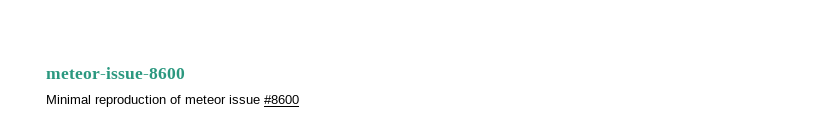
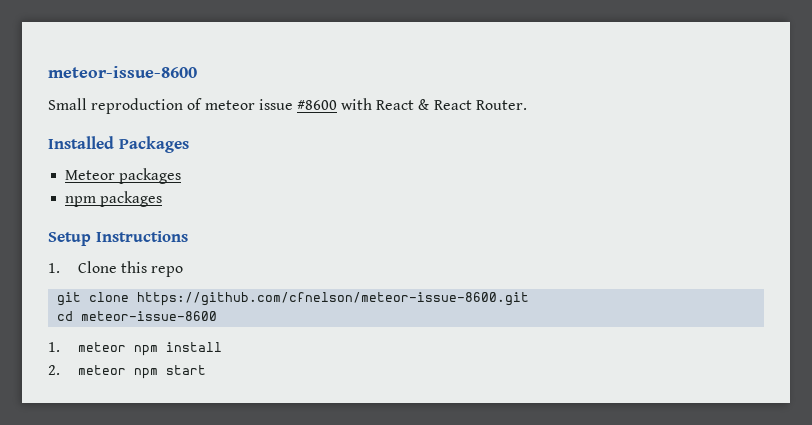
[46,67,185,79] [46,95,91,104] meteor-issue-8600 // Minimal -> [48,66,197,78] [48,98,87,110] meteor-issue-8600 // Small
(299, 99) none -> [341,98,527,110] [48,136,189,153] [65,168,182,184] [65,191,163,207] [48,231,188,246] [48,261,184,277] [57,292,530,306] [57,311,218,321] [48,342,223,356] [48,365,207,379] with React & React Router. // Installed Packages // Meteor packages // npm packages // Setup Instructions // 1. Clone this repo // git clone https://github.com/cfnelson/meteor-issue-8600.git // cd meteor-issue-8600 // 1. meteor npm install // 2. meteor npm start

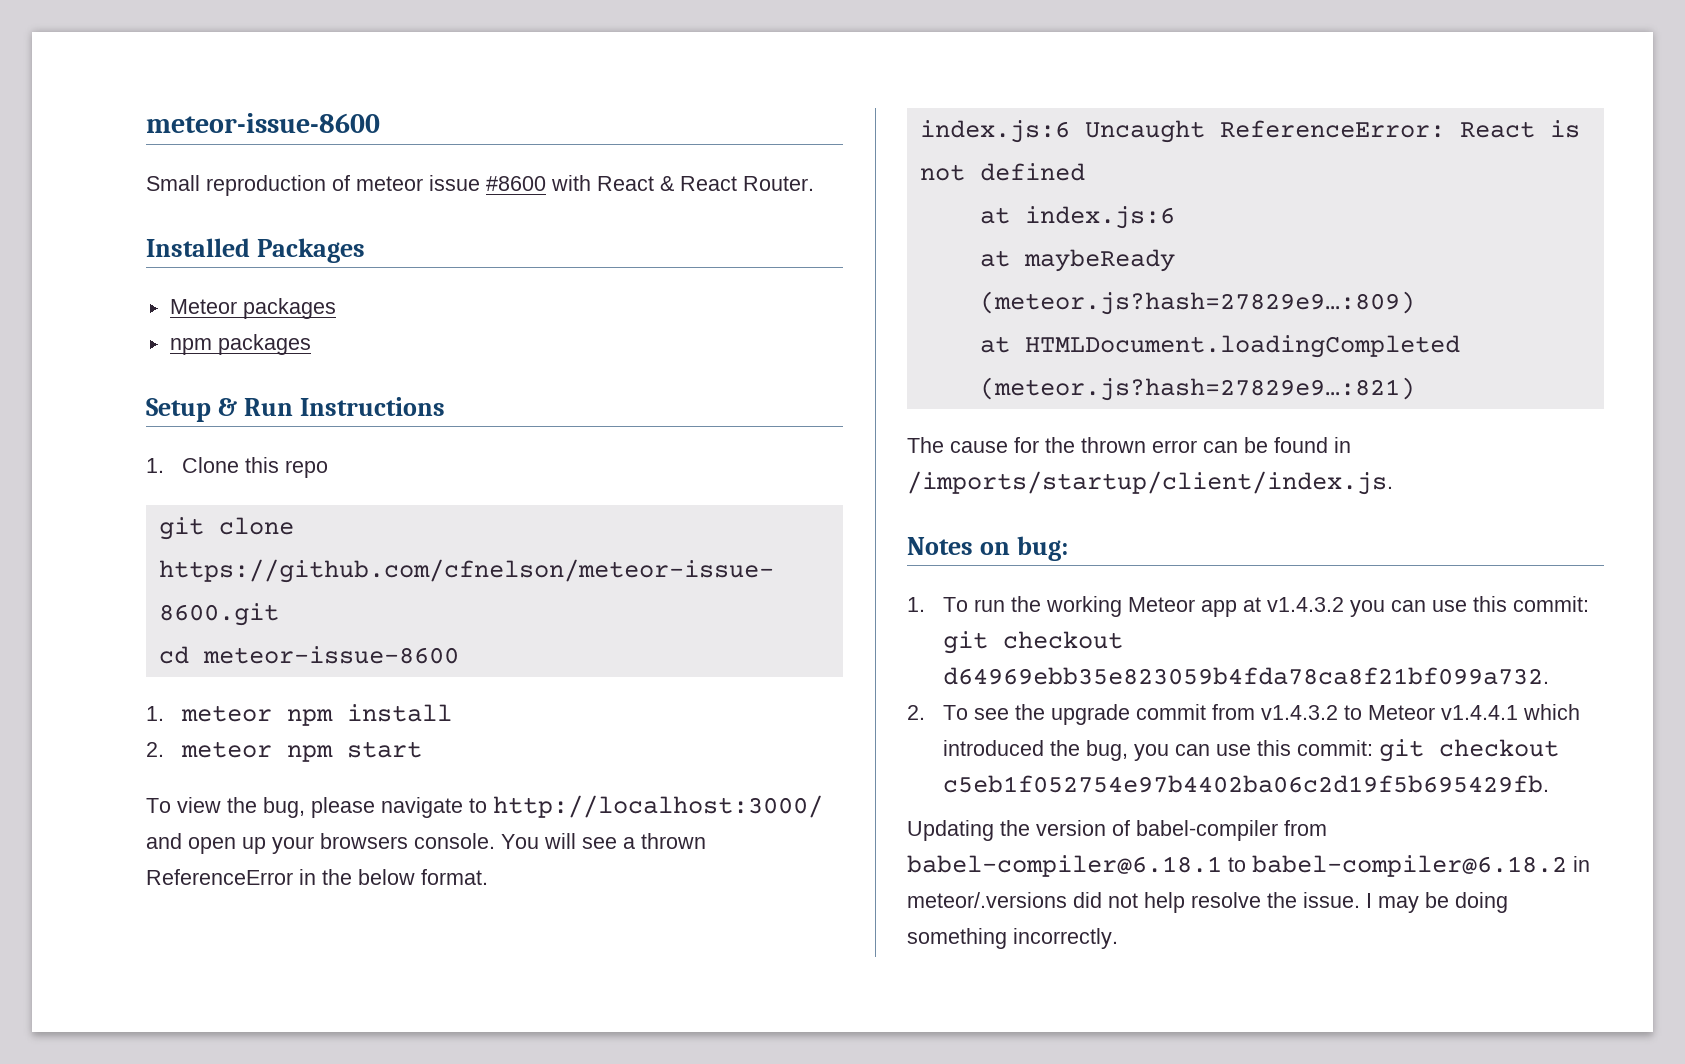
(91, 239) none -> [217,398,293,416] & Run
(207, 370) none -> [146,795,823,818] [146,833,706,854] [146,869,488,885] [919,120,1580,143] [919,163,1085,181] [979,206,1175,229] [979,249,1175,272] [979,291,1415,315] [979,335,1460,358] [979,377,1415,401] [907,437,1351,453] [907,471,1393,495] [907,536,1068,561] [907,596,1589,617] [942,631,1123,654] [942,667,1549,685] [907,704,1580,725] [942,739,1559,762] [942,775,1549,793] [907,820,1327,841] [907,855,1590,877] [907,892,1508,913] [907,928,1118,949] // To view the bug, please navigate to http://localhost:3000/ and open up your browsers console. You will see a thrown ReferenceError in the below format. // index.js:6 Uncaught ReferenceError: React is not defined // at index.js:6 // at maybeReady (meteor.js?hash=27829e9…:809) // at HTMLDocument.loadingCompleted (meteor.js?hash=27829e9…:821) // The cause for the thrown error can be found in /imports/startup/client/index.js. // Notes on bug: // 1. To run the working Meteor app at v1.4.3.2 you can use this commit: git checkout d64969ebb35e823059b4fda78ca8f21bf099a732. // 2. To see the upgrade commit from v1.4.3.2 to Meteor v1.4.4.1 which introduced the bug, you can use this commit: git checkout c5eb1f052754e97b4402ba06c2d19f5b695429fb. // Updating the version of babel-compiler from babel-compiler@6.18.1 to babel-compiler@6.18.2 in meteor/.versions did not help resolve the issue. I may be doing something incorrectly.

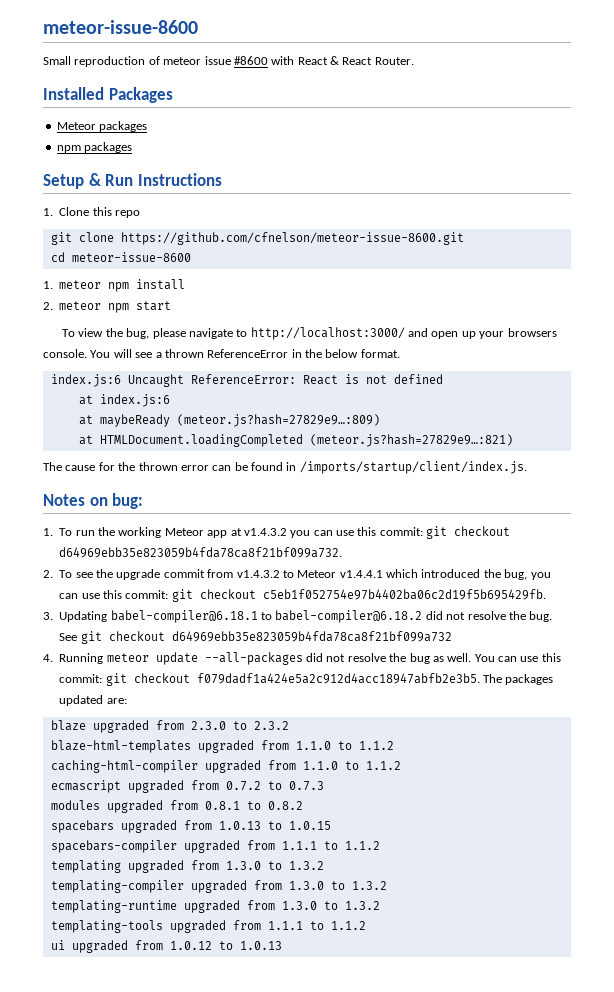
[907,820,1327,841] Updating the version of babel-compiler from -> [43,611,108,622] 3. Updating
[1573,856,1590,872] [907,892,1508,913] [907,928,1118,949] in meteor/.versions did not help resolve the issue. I may be doing something incorrectly. -> [425,611,553,622] [59,631,452,644] [43,652,561,665] [59,673,554,686] [59,695,127,706] [50,720,289,733] [50,740,394,753] [50,760,401,773] [50,780,324,793] [50,800,303,813] [50,820,331,833] [50,840,380,853] [50,860,324,873] [50,880,387,893] [50,900,380,913] [50,920,366,933] [50,940,282,953] did not resolve the bug. See git checkout d64969ebb35e823059b4fda78ca8f21bf099a732 // 4. Running meteor update --all-packages did not resolve the bug as well. You can use this commit: git checkout f079dadf1a424e5a2c912d4acc18947abfb2e3b5. The packages updated are: // blaze upgraded from 2.3.0 to 2.3.2 // blaze-html-templates upgraded from 1.1.0 to 1.1.2 // caching-html-compiler upgraded from 1.1.0 to 1.1.2 // ecmascript upgraded from 0.7.2 to 0.7.3 // modules upgraded from 0.8.1 to 0.8.2 // spacebars upgraded from 1.0.13 to 1.0.15 // spacebars-compiler upgraded from 1.1.1 to 1.1.2 // templating upgraded from 1.3.0 to 1.3.2 // templating-compiler upgraded from 1.3.0 to 1.3.2 // templating-runtime upgraded from 1.3.0 to 1.3.2 // templating-tools upgraded from 1.1.1 to 1.1.2 // ui upgraded from 1.0.12 to 1.0.13

